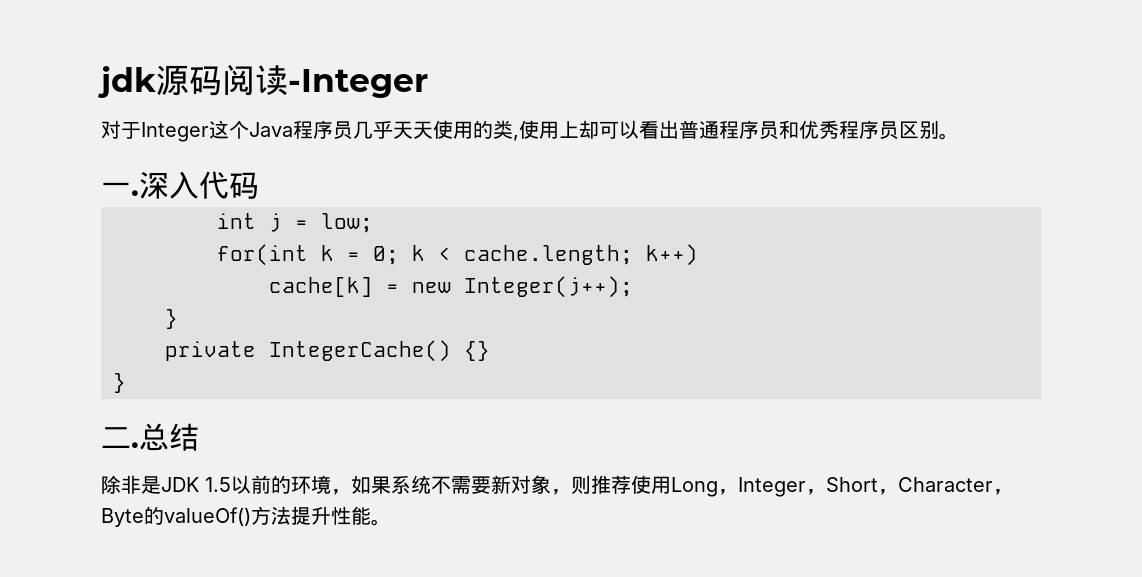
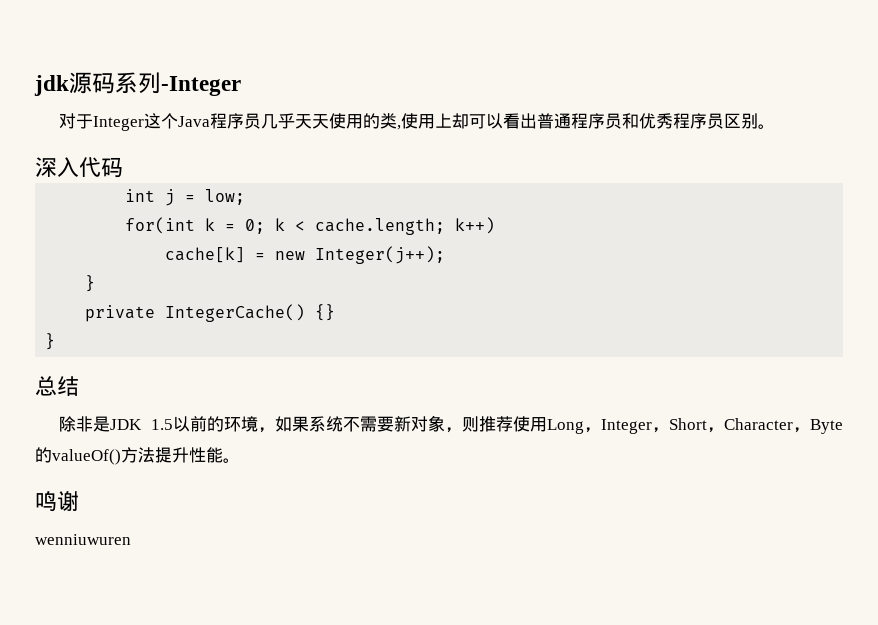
[222,64,288,96] 阅读 -> [115,72,161,94] 系列
[101,182,139,196] 一. -> (775, 126) none
[101,427,139,448] 二. -> (56, 341) none
(391, 522) none -> [35,491,79,512] [35,534,131,545] // 鸣谢 // wenniuwuren

